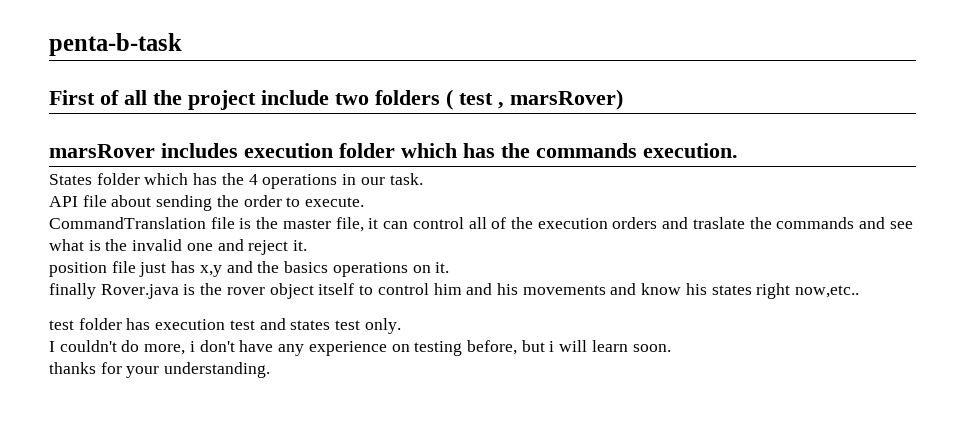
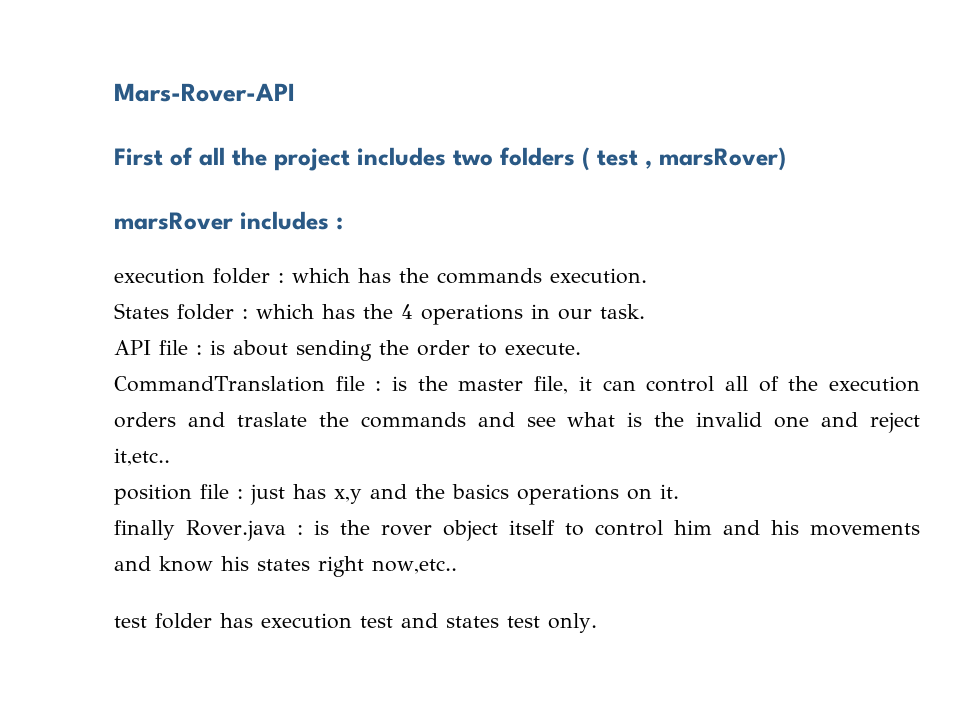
[49,33,182,56] penta-b-task -> [114,83,295,102] Mars-Rover-API
[261,90,329,105] include -> [357,147,446,166] includes
(238, 150) none -> [336,217,343,230] : //
(395, 150) none -> [278,273,284,283] :
(140, 179) none -> [242,309,248,319] :
(107, 201) none -> [196,340,225,355] : is
(235, 223) none -> [375,381,382,391] :
[293,240,308,251] it. -> [114,448,170,466] it,etc..
(136, 267) none -> [237,489,243,499] :
(179, 291) none -> [296,525,303,535] :
[49,340,671,356] [49,362,271,378] // I couldn't do more, i don't have any experience on testing before, but i will learn soon. // thanks for your understanding. -> (597, 623) none

